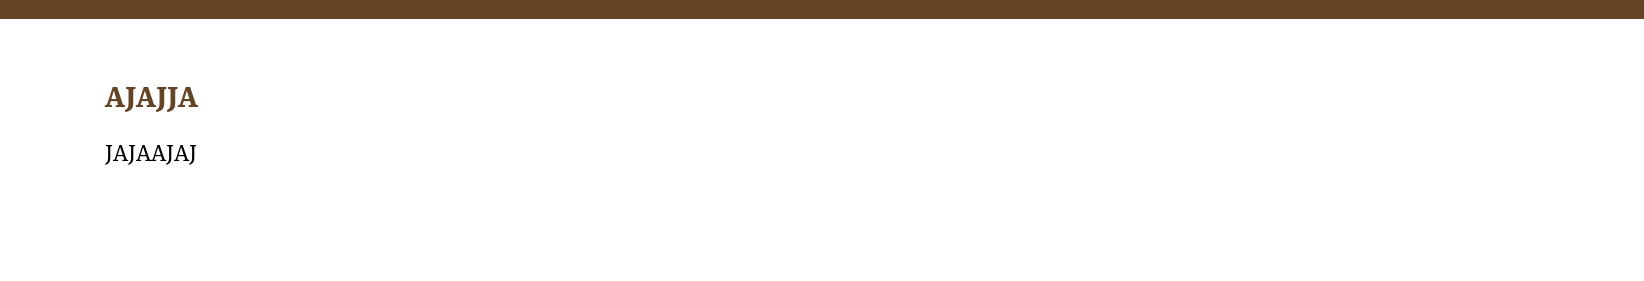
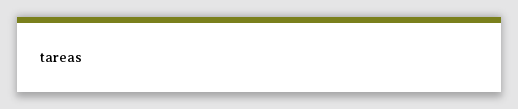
[104,87,198,113] [105,145,197,165] AJAJJA // JAJAAJAJ -> [40,53,82,62] tareas

